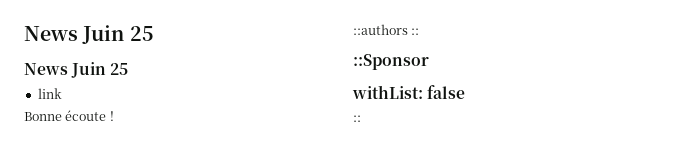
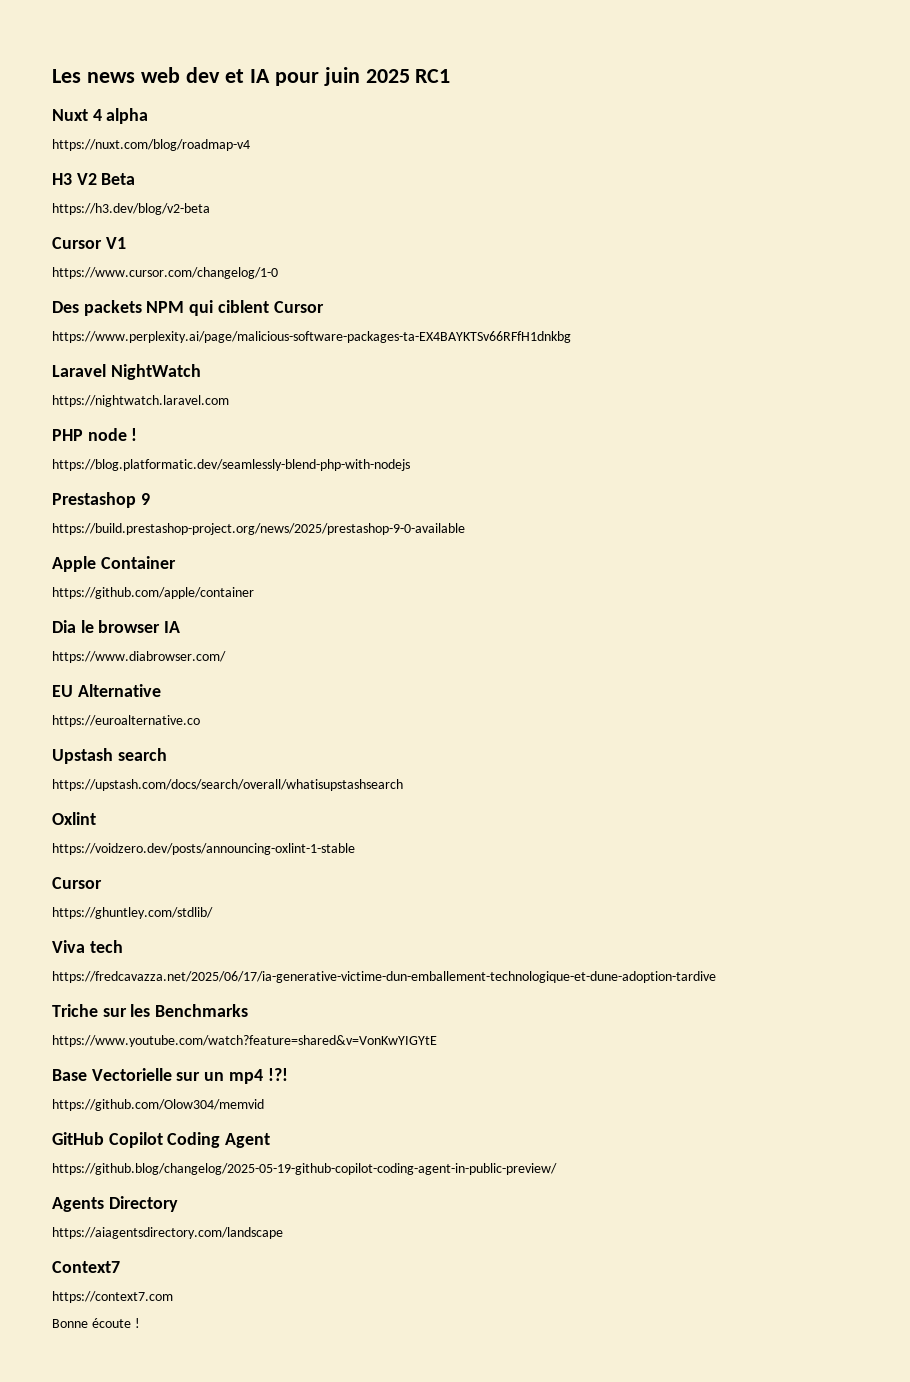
[24,25,154,44] [24,62,129,78] [37,88,62,99] [24,110,114,121] [353,24,420,35] [353,54,429,70] [352,85,466,99] [353,115,361,122] News Juin 25 // News Juin 25 // link // Bonne écoute ! // ::authors :: // ::Sponsor // withList: false // :: -> [52,67,451,86] [52,108,149,124] [52,139,250,151] [52,173,136,185] [52,203,210,215] [52,237,126,249] [52,267,278,279] [52,300,324,316] [52,331,571,343] [52,364,201,380] [52,395,229,407] [52,428,138,441] [52,459,410,471] [52,492,150,508] [52,523,465,535] [52,556,176,572] [52,587,254,599] [52,620,181,633] [52,651,226,663] [52,684,161,697] [52,715,200,727] [52,748,167,764] [52,779,403,791] [52,812,96,825] [52,843,355,855] [52,877,102,889] [52,907,213,919] [52,940,123,953] [52,971,716,983] [52,1004,249,1017] [52,1035,437,1047] [52,1068,288,1084] [52,1099,264,1111] [52,1132,271,1148] [52,1163,557,1175] [52,1196,178,1212] [52,1227,283,1239] [52,1261,120,1273] [52,1291,173,1303] [52,1318,140,1328] Les news web dev et IA pour juin 2025 RC1 // Nuxt 4 alpha // https://nuxt.com/blog/roadmap-v4 // H3 V2 Beta // https://h3.dev/blog/v2-beta // Cursor V1 // https://www.cursor.com/changelog/1-0 // Des packets NPM qui ciblent Cursor // https://www.perplexity.ai/page/malicious-software-packages-ta-EX4BAYKTSv66RFfH1dnkbg // Laravel NightWatch // https://nightwatch.laravel.com // PHP node ! // https://blog.platformatic.dev/seamlessly-blend-php-with-nodejs // Prestashop 9 // https://build.prestashop-project.org/news/2025/prestashop-9-0-available // Apple Container // https://github.com/apple/container // Dia le browser IA // https://www.diabrowser.com/ // EU Alternative // https://euroalternative.co // Upstash search // https://upstash.com/docs/search/overall/whatisupstashsearch // Oxlint // https://voidzero.dev/posts/announcing-oxlint-1-stable // Cursor // https://ghuntley.com/stdlib/ // Viva tech // https://fredcavazza.net/2025/06/17/ia-generative-victime-dun-emballement-technologique-et-dune-adoption-tardive // Triche sur les Benchmarks // https://www.youtube.com/watch?feature=shared&v=VonKwYIGYtE // Base Vectorielle sur un mp4 !?! // https://github.com/Olow304/memvid // GitHub Copilot Coding Agent // https://github.blog/changelog/2025-05-19-github-copilot-coding-agent-in-public-preview/ // Agents Directory // https://aiagentsdirectory.com/landscape // Context7 // https://context7.com // Bonne écoute !

